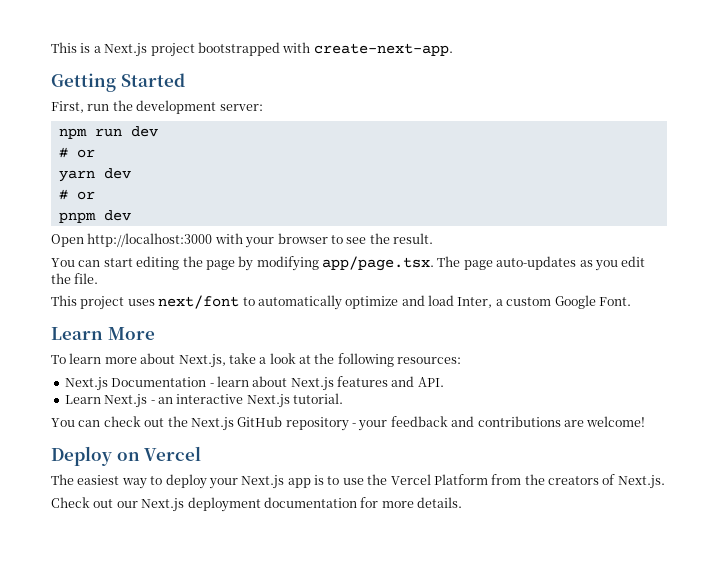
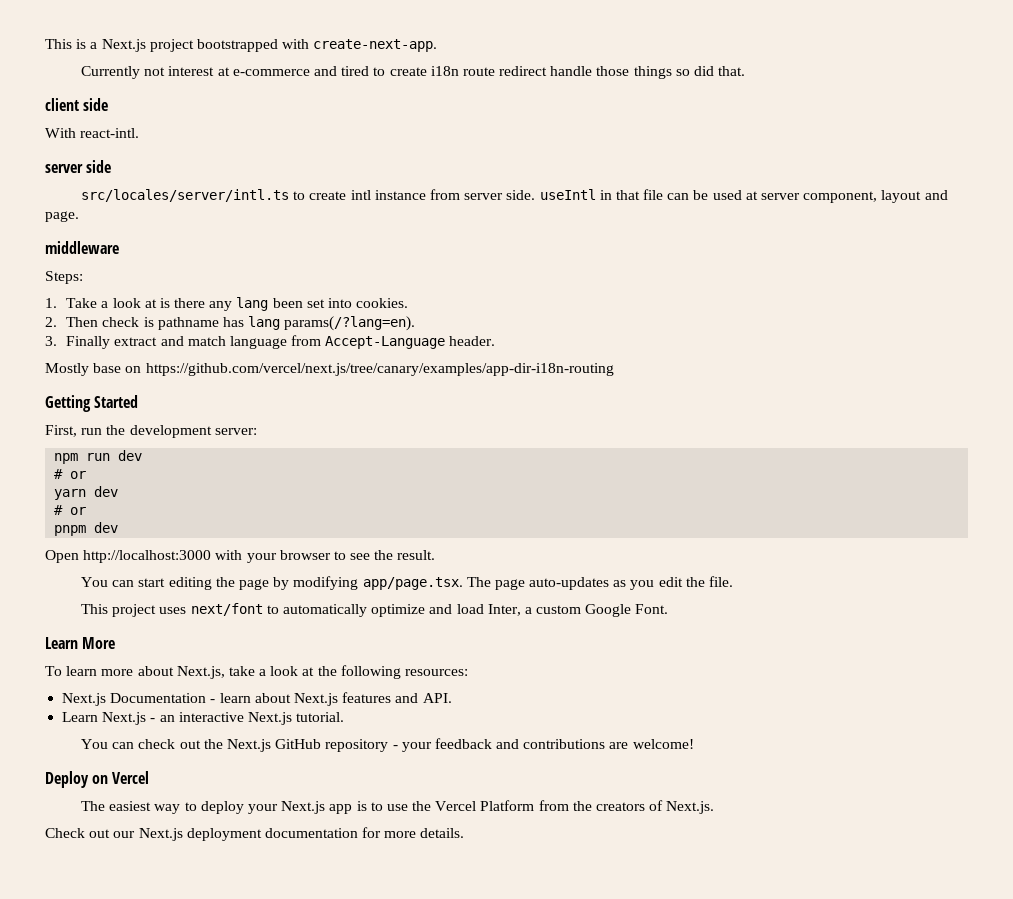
(453, 49) none -> [81,66,746,79] [45,98,109,111] [45,128,140,138] [45,160,112,173] [81,189,948,203] [45,211,79,222] [45,241,119,254] [45,271,83,284] [45,297,409,311] [45,316,416,331] [45,335,496,349] [45,363,614,376] // Currently not interest at e-commerce and tired to create i18n route redirect handle those things so did that. // client side // With react-intl. // server side // src/locales/server/intl.ts to create intl instance from server side. useIntl in that file can be used at server component, layout and page. // middleware // Steps: // 1. Take a look at is there any lang been set into cookies. // 2. Then check is pathname has lang params(/?lang=en). // 3. Finally extract and match language from Accept-Language header. // Mostly base on https://github.com/vercel/next.js/tree/canary/examples/app-dir-i18n-routing

